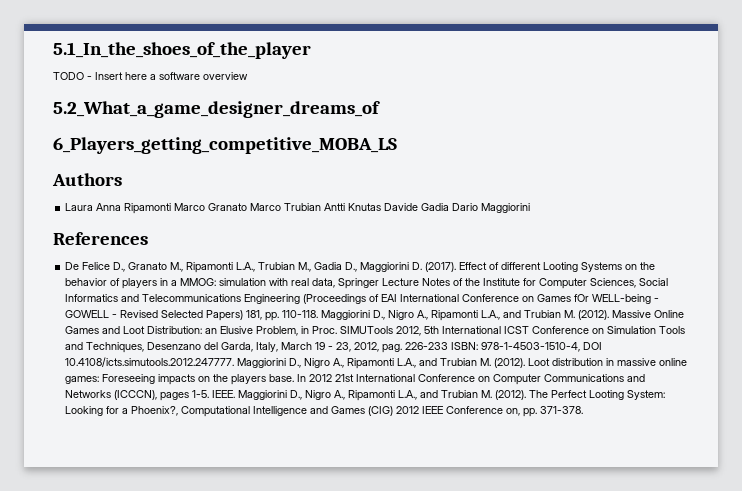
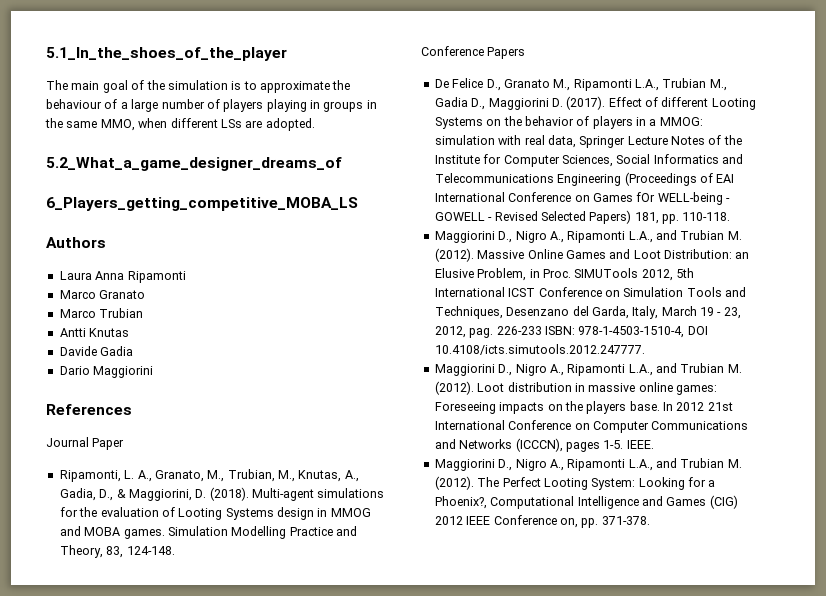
[53,72,248,80] TODO - Insert here a software overview -> [46,80,351,93] [46,99,377,112] [45,118,315,131] The main goal of the simulation is to approximate the behaviour of a large number of players playing in groups in the same MMO, when different LSs are adopted.
(172, 208) none -> (186, 277) //
(248, 207) none -> (146, 294) //
(322, 207) none -> (144, 313) //
(382, 207) none -> (130, 332) //
(450, 207) none -> (134, 351) //
(148, 238) none -> [46,437,125,450] [59,469,359,482] [59,487,385,501] [59,507,371,520] [59,526,357,539] [59,545,175,558] [421,46,526,59] // Journal Paper // Ripamonti, L. A., Granato, M., Trubian, M., Knutas, A., Gadia, D., & Maggiorini, D. (2018). Multi-agent simulations for the evaluation of Looting Systems design in MMOG and MOBA games. Simulation Modelling Practice and Theory, 83, 124-148. // Conference Papers
(319, 314) none -> (731, 216) //
(235, 362) none -> (645, 349) //
(236, 394) none -> (654, 444) //

